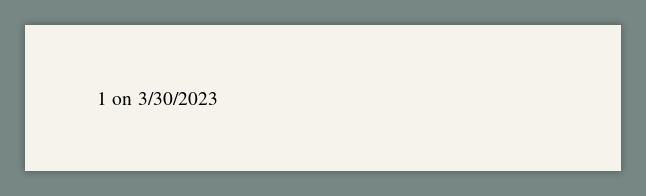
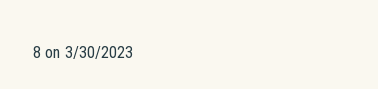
[97,92,107,105] 1 -> [33,46,41,58] 8

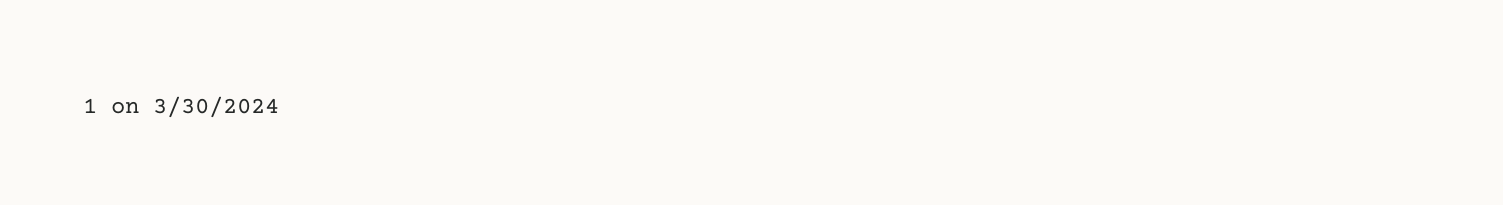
[33,46,133,59] 8 on 3/30/2023 -> [83,96,279,118] 1 on 3/30/2024

